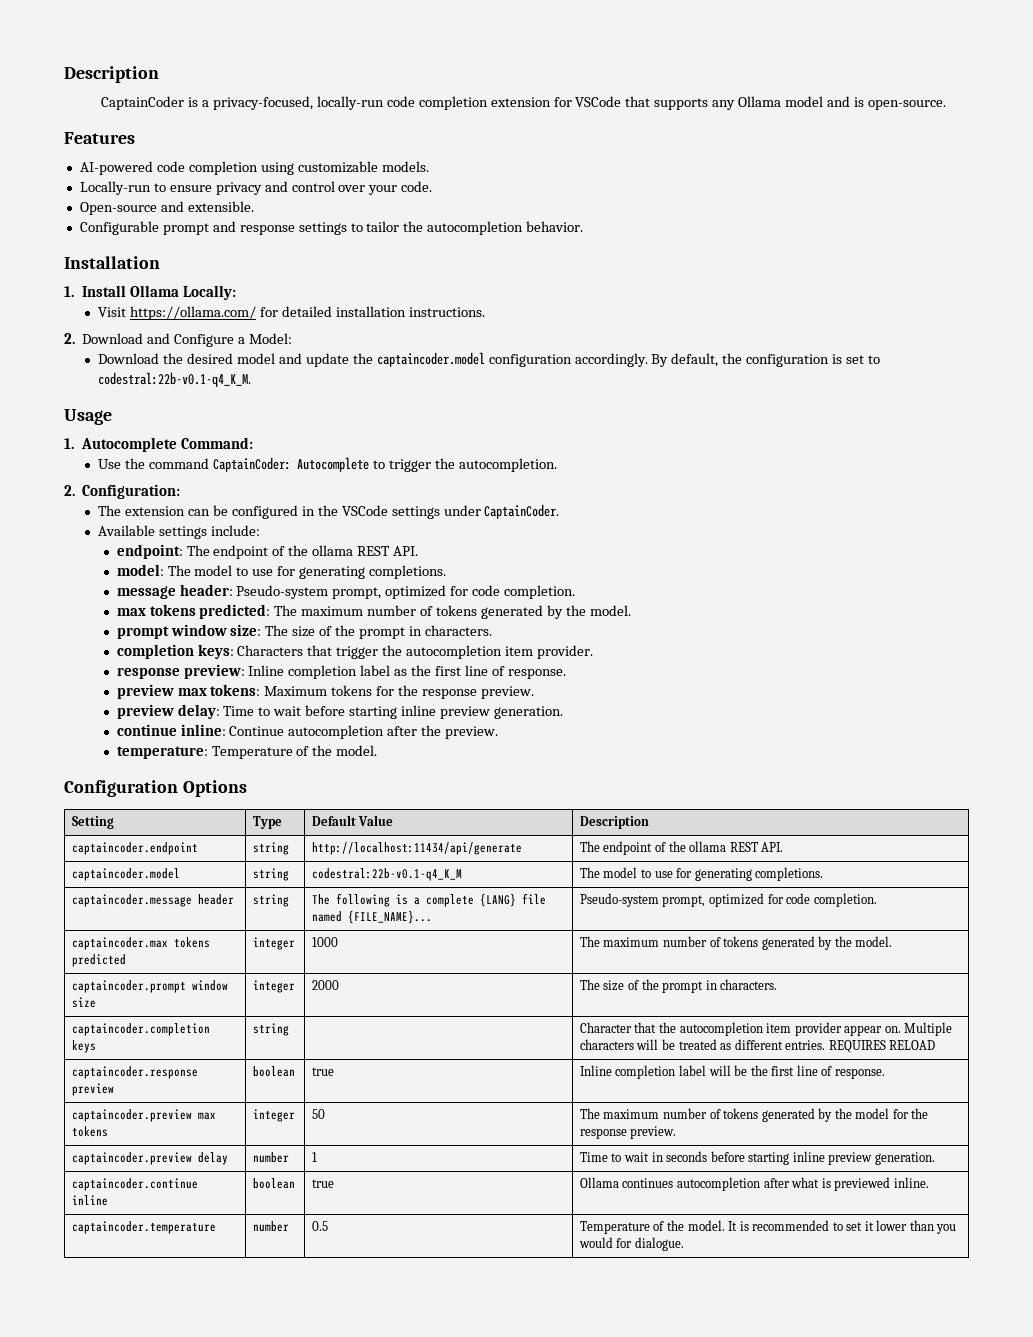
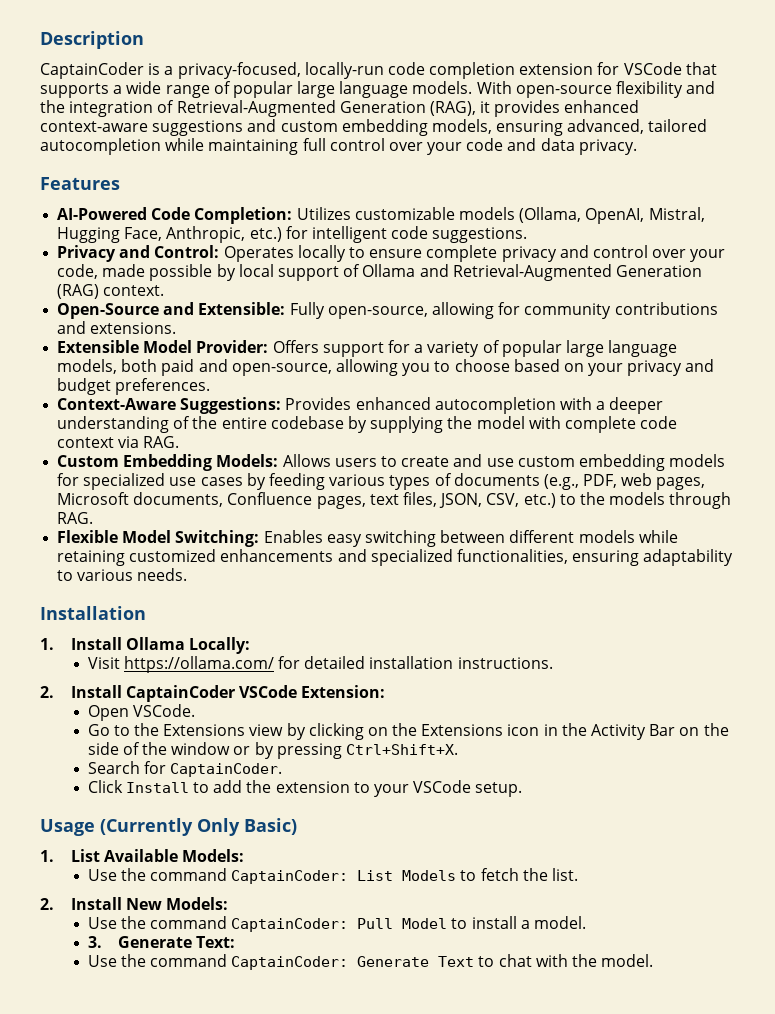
[712,96,946,110] [64,132,135,144] [79,161,429,175] [79,181,151,195] any Ollama model and is open-source. // Features // AI-powered code completion using customizable models. // Locally-run -> [113,81,716,98] [40,100,640,117] [40,119,708,136] [40,138,637,155] [40,177,120,190] [57,207,705,224] [57,226,528,243] [57,245,346,262] a wide range of popular large language models. With open-source flexibility and the integration of Retrieval-Augmented Generation (RAG), it provides enhanced context-aware suggestions and custom embedding models, ensuring advanced, tailored autocompletion while maintaining full control over your code and data privacy. // Features // AI-Powered Code Completion: Utilizes customizable models (Ollama, OpenAI, Mistral, Hugging Face, Anthropic, etc.) for intelligent code suggestions. // Privacy and Control: Operates locally
(212, 188) none -> [426,245,498,262] complete
[401,181,433,192] [79,201,254,215] [79,221,584,235] code. // Open-source and extensible. // Configurable prompt and response settings to tailor the autocompletion behavior. -> [57,264,702,281] [57,284,165,299] [57,302,718,319] [57,321,177,334] [57,340,678,357] [57,359,715,376] [57,378,211,395] [57,397,664,414] [57,416,678,433] [57,436,180,448] [57,454,726,471] [57,473,706,490] [57,492,732,509] [57,512,94,524] [57,530,678,547] [57,549,734,566] [57,568,188,581] code, made possible by local support of Ollama and Retrieval-Augmented Generation (RAG) context. // Open-Source and Extensible: Fully open-source, allowing for community contributions and extensions. // Extensible Model Provider: Offers support for a variety of popular large language models, both paid and open-source, allowing you to choose based on your privacy and budget preferences. // Context-Aware Suggestions: Provides enhanced autocompletion with a deeper understanding of the entire codebase by supplying the model with complete code context via RAG. // Custom Embedding Models: Allows users to create and use custom embedding models for specialized use cases by feeding various types of documents (e.g., PDF, web pages, Microsoft documents, Confluence pages, text files, JSON, CSV, etc.) to the models through RAG. // Flexible Model Switching: Enables easy switching between different models while retaining customized enhancements and specialized functionalities, ensuring adaptability to various needs.
[82,333,293,347] [98,352,880,367] [98,372,252,387] [64,409,112,425] [64,437,254,452] [98,457,557,472] [64,484,181,499] [98,504,560,519] [98,525,261,539] [116,544,419,559] [116,564,447,579] [116,584,576,599] [116,604,631,619] [116,624,492,639] [116,644,593,659] [116,664,566,679] [116,684,534,699] [116,704,563,719] [116,724,499,739] [116,745,378,759] [64,780,247,797] [71,816,114,829] [252,816,282,829] [311,815,394,826] [579,816,649,829] [71,842,198,855] [252,842,289,855] [311,842,522,855] [579,841,784,855] [71,868,180,881] [252,868,289,881] [311,868,462,881] [579,867,824,881] [71,894,234,907] [252,894,289,907] [311,893,546,907] [311,910,432,924] [579,893,877,907] [71,937,210,950] [71,954,126,967] [252,937,295,950] [311,937,338,947] [579,936,893,950] [71,980,228,993] [71,997,96,1008] [252,980,295,993] [311,980,339,990] [579,979,778,993] [71,1023,210,1036] [71,1040,96,1053] [252,1023,289,1036] [579,1022,953,1036] [579,1039,936,1053] [71,1066,198,1079] [71,1083,114,1096] [252,1066,295,1077] [311,1067,334,1076] [579,1065,885,1079] [71,1109,216,1122] [71,1126,108,1137] [252,1109,295,1122] [311,1109,325,1119] [579,1108,929,1122] [579,1126,677,1139] [71,1152,228,1165] [252,1152,289,1163] [311,1152,317,1162] [579,1151,935,1165] [71,1178,198,1191] [71,1195,108,1206] [252,1178,295,1189] [311,1179,334,1188] [579,1177,929,1191] [71,1221,216,1234] [252,1221,289,1232] [311,1221,328,1231] [579,1220,957,1234] [578,1237,684,1251] Download and Configure a Model: // Download the desired model and update the captaincoder.model configuration accordingly. By default, the configuration is set to codestral:22b-v0.1-q4_K_M. // Usage // 1. Autocomplete Command: // Use the command CaptainCoder: Autocomplete to trigger the autocompletion. // 2. Configuration: // The extension can be configured in the VSCode settings under CaptainCoder. // Available settings include: // endpoint: The endpoint of the ollama REST API. // model: The model to use for generating completions. // message header: Pseudo-system prompt, optimized for code completion. // max tokens predicted: The maximum number of tokens generated by the model. // prompt window size: The size of the prompt in characters. // completion keys: Characters that trigger the autocompletion item provider. // response preview: Inline completion label as the first line of response. // preview max tokens: Maximum tokens for the response preview. // preview delay: Time to wait before starting inline preview generation. // continue inline: Continue autocompletion after the preview. // temperature: Temperature of the model. // Configuration Options // Setting | Type | Default Value | Description // captaincoder.endpoint | string | http://localhost:11434/api/generate | The endpoint of the ollama REST API. // captaincoder.model | string | codestral:22b-v0.1-q4_K_M | The model to use for generating completions. // captaincoder.message header | string | The following is a complete {LANG} file named {FILE_NAME}... | Pseudo-system prompt, optimized for code completion. // captaincoder.max tokens predicted | integer | 1000 | The maximum number of tokens generated by the model. // captaincoder.prompt window size | integer | 2000 | The size of the prompt in characters. // captaincoder.completion keys | string | | Character that the autocompletion item provider appear on. Multiple characters will be treated as different entries. REQUIRES RELOAD // captaincoder.response preview | boolean | true | Inline completion label will be the first line of response. // captaincoder.preview max tokens | integer | 50 | The maximum number of tokens generated by the model for the response preview. // captaincoder.preview delay | number | 1 | Time to wait in seconds before starting inline preview generation. // captaincoder.continue inline | boolean | true | Ollama continues autocompletion after what is previewed inline. // captaincoder.temperature | number | 0.5 | Temperature of the model. It is recommended to set it lower than you would for dialogue. -> [70,685,386,702] [87,704,195,721] [87,723,729,740] [87,742,458,759] [87,761,283,777] [87,780,523,797] [40,818,297,836] [40,849,244,862] [87,868,578,884] [40,897,228,910] [87,916,586,932] [87,936,236,948] [87,954,654,970] Install CaptainCoder VSCode Extension: // Open VSCode. // Go to the Extensions view by clicking on the Extensions icon in the Activity Bar on the side of the window or by pressing Ctrl+Shift+X. // Search for CaptainCoder. // Click Install to add the extension to your VSCode setup. // Usage (Currently Only Basic) // 1. List Available Models: // Use the command CaptainCoder: List Models to fetch the list. // 2. Install New Models: // Use the command CaptainCoder: Pull Model to install a model. // 3. Generate Text: // Use the command CaptainCoder: Generate Text to chat with the model.

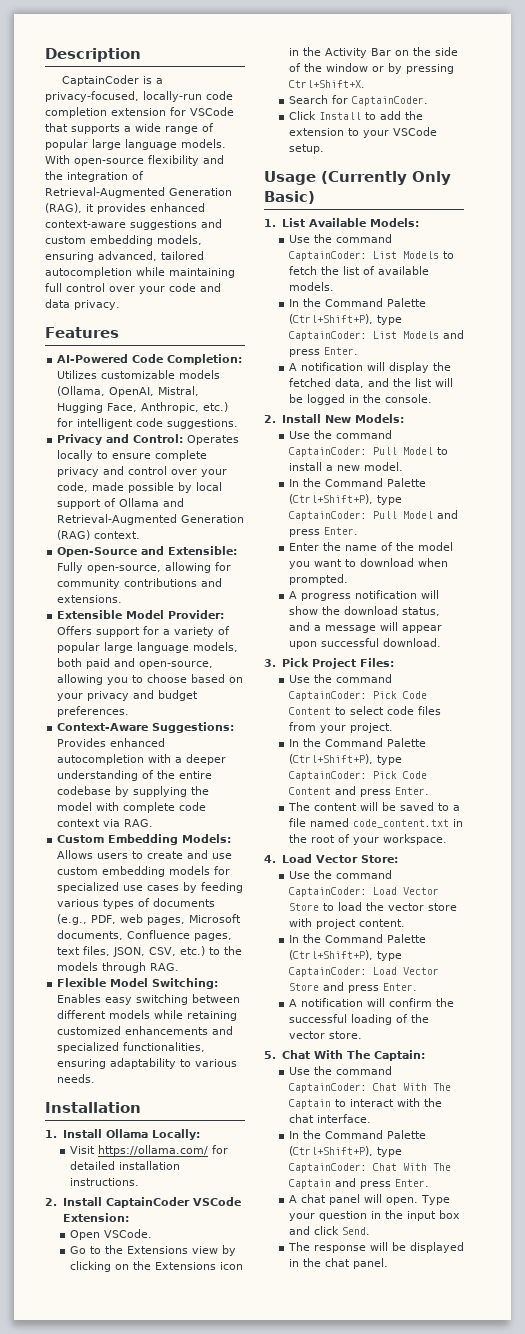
[551,868,578,881] list. -> [342,266,429,275] [288,282,334,291] [288,298,426,307] [288,314,402,325] [288,330,464,341] [288,347,358,357] [288,362,451,373] [288,378,453,388] [288,394,432,405] list of available models. // In the Command Palette (Ctrl+Shift+P), type CaptainCoder: List Models and press Enter. // A notification will display the fetched data, and the list will be logged in the console.
(530, 924) none -> [336,465,360,471] new
[87,936,236,948] [87,954,654,970] 3. Generate Text: // Use the command CaptainCoder: Generate Text to chat with the model. -> [288,478,426,487] [288,494,402,505] [288,510,458,521] [288,527,358,537] [288,542,453,551] [288,558,448,569] [288,574,348,585] [288,590,439,601] [288,606,440,616] [288,622,442,633] [288,638,441,649] [264,658,394,669] [288,674,392,683] [288,691,427,701] [288,706,441,715] [288,722,393,733] [288,738,426,747] [288,754,402,765] [288,771,427,781] [288,786,429,797] [287,802,460,811] [288,818,463,828] [288,834,447,845] [264,854,398,863] [288,870,392,879] [288,887,439,897] [288,902,457,911] [288,918,405,929] [288,934,426,943] [288,950,402,961] [288,967,439,977] [288,982,417,993] [288,998,454,1007] [288,1014,429,1025] [288,1031,362,1039] [264,1050,425,1061] [288,1066,392,1075] [288,1083,451,1093] [288,1098,442,1109] [288,1114,371,1123] [288,1130,426,1139] [288,1146,402,1157] [288,1163,451,1173] [288,1178,429,1189] [288,1194,450,1205] [288,1210,460,1221] [288,1226,370,1235] [287,1242,464,1253] [288,1258,388,1269] In the Command Palette (Ctrl+Shift+P), type CaptainCoder: Pull Model and press Enter. // Enter the name of the model you want to download when prompted. // A progress notification will show the download status, and a message will appear upon successful download. // 3. Pick Project Files: // Use the command CaptainCoder: Pick Code Content to select code files from your project. // In the Command Palette (Ctrl+Shift+P), type CaptainCoder: Pick Code Content and press Enter. // The content will be saved to a file named code_content.txt in the root of your workspace. // 4. Load Vector Store: // Use the command CaptainCoder: Load Vector Store to load the vector store with project content. // In the Command Palette (Ctrl+Shift+P), type CaptainCoder: Load Vector Store and press Enter. // A notification will confirm the successful loading of the vector store. // 5. Chat With The Captain: // Use the command CaptainCoder: Chat With The Captain to interact with the chat interface. // In the Command Palette (Ctrl+Shift+P), type CaptainCoder: Chat With The Captain and press Enter. // A chat panel will open. Type your question in the input box and click Send. // The response will be displayed in the chat panel.

